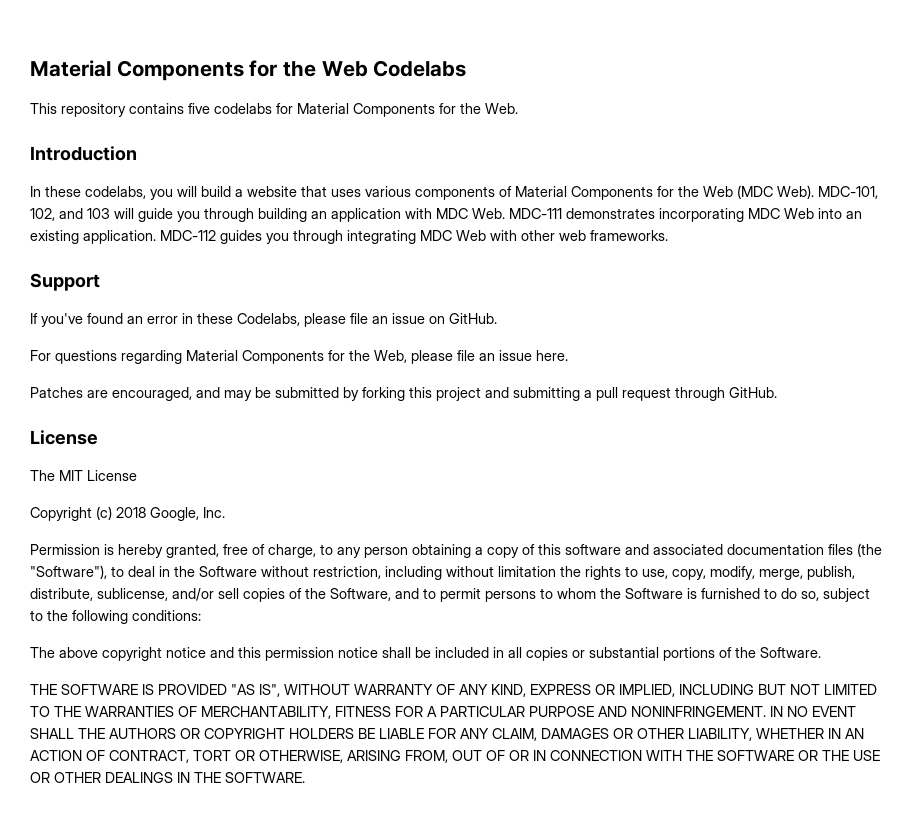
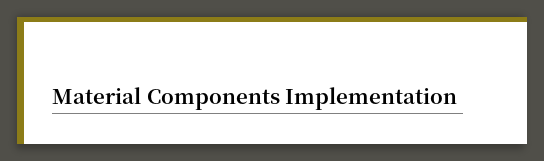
[30,60,467,81] [30,103,518,117] [30,146,137,161] [30,185,878,200] [30,208,862,222] [30,230,668,244] [30,273,100,291] [30,313,497,327] [30,350,568,364] [30,387,777,401] [30,430,98,445] [30,470,137,481] [30,506,225,521] [30,543,882,558] [30,565,855,580] [30,588,870,602] [30,610,201,624] [30,647,821,661] [30,684,877,697] [30,706,856,719] [30,728,864,741] [30,750,880,763] [30,772,305,783] Material Components for the Web Codelabs // This repository contains five codelabs for Material Components for the Web. // Introduction // In these codelabs, you will build a website that uses various components of Material Components for the Web (MDC Web). MDC-101, 102, and 103 will guide you through building an application with MDC Web. MDC-111 demonstrates incorporating MDC Web into an existing application. MDC-112 guides you through integrating MDC Web with other web frameworks. // Support // If you've found an error in these Codelabs, please file an issue on GitHub. // For questions regarding Material Components for the Web, please file an issue here. // Patches are encouraged, and may be submitted by forking this project and submitting a pull request through GitHub. // License // The MIT License // Copyright (c) 2018 Google, Inc. // Permission is hereby granted, free of charge, to any person obtaining a copy of this software and associated documentation files (the "Software"), to deal in the Software without restriction, including without limitation the rights to use, copy, modify, merge, publish, distribute, sublicense, and/or sell copies of the Software, and to permit persons to whom the Software is furnished to do so, subject to the following conditions: // The above copyright notice and this permission notice shall be included in all copies or substantial portions of the Software. // THE SOFTWARE IS PROVIDED "AS IS", WITHOUT WARRANTY OF ANY KIND, EXPRESS OR IMPLIED, INCLUDING BUT NOT LIMITED TO THE WARRANTIES OF MERCHANTABILITY, FITNESS FOR A PARTICULAR PURPOSE AND NONINFRINGEMENT. IN NO EVENT SHALL THE AUTHORS OR COPYRIGHT HOLDERS BE LIABLE FOR ANY CLAIM, DAMAGES OR OTHER LIABILITY, WHETHER IN AN ACTION OF CONTRACT, TORT OR OTHERWISE, ARISING FROM, OUT OF OR IN CONNECTION WITH THE SOFTWARE OR THE USE OR OTHER DEALINGS IN THE SOFTWARE. -> [52,87,458,110] Material Components Implementation

